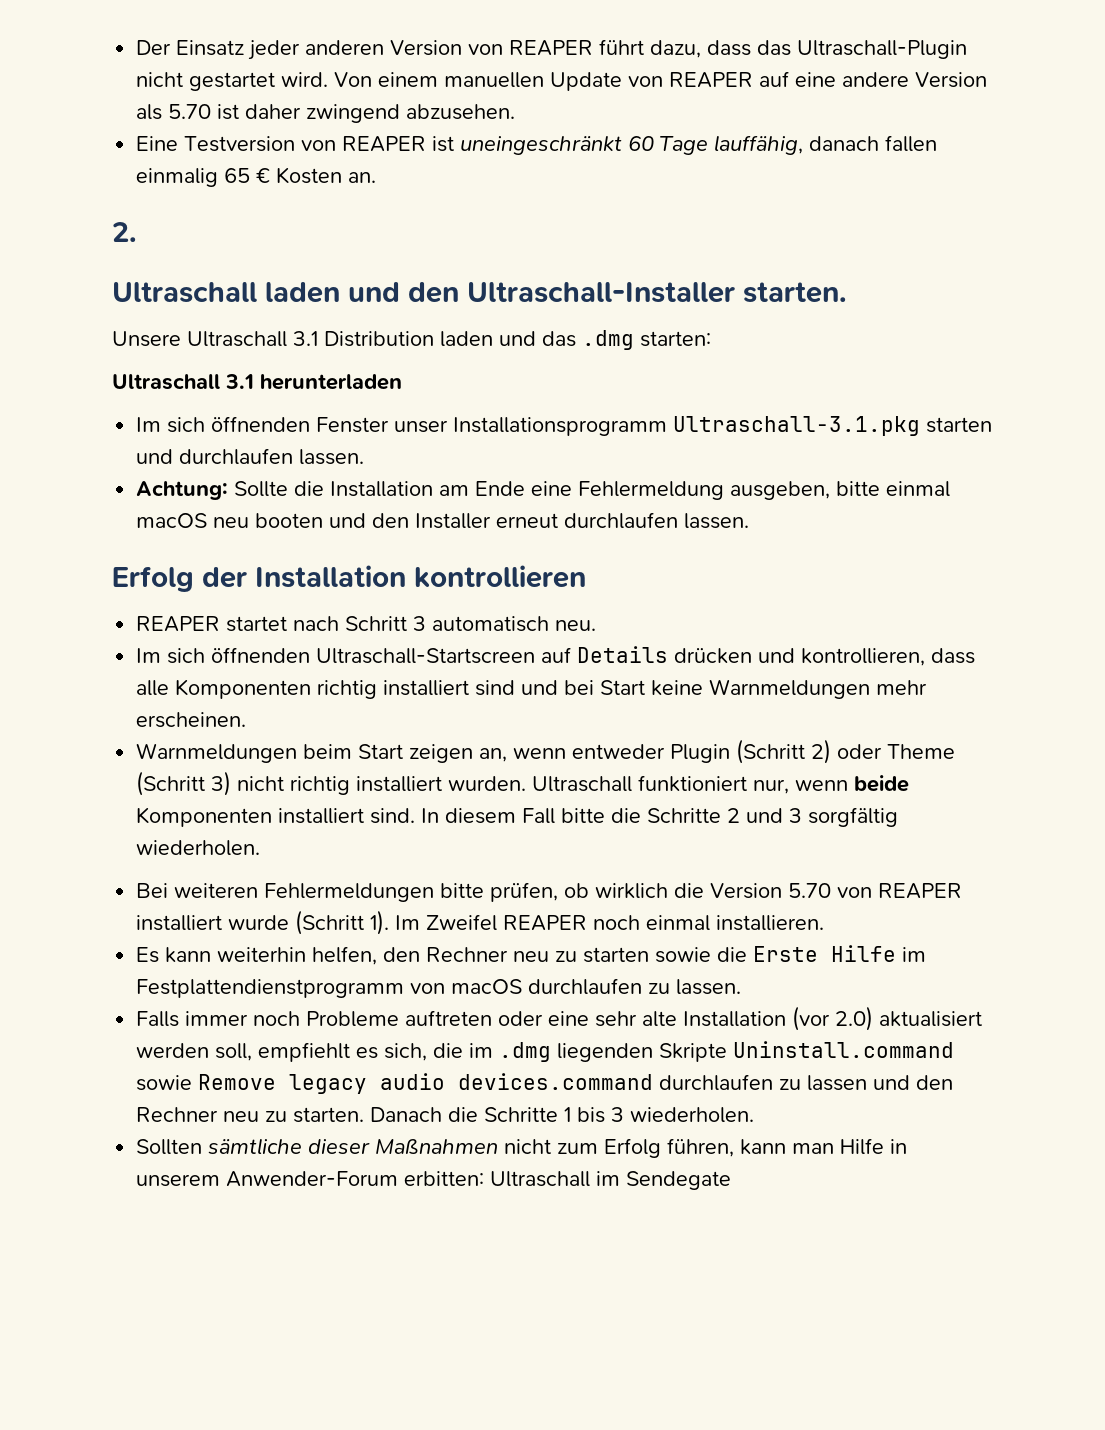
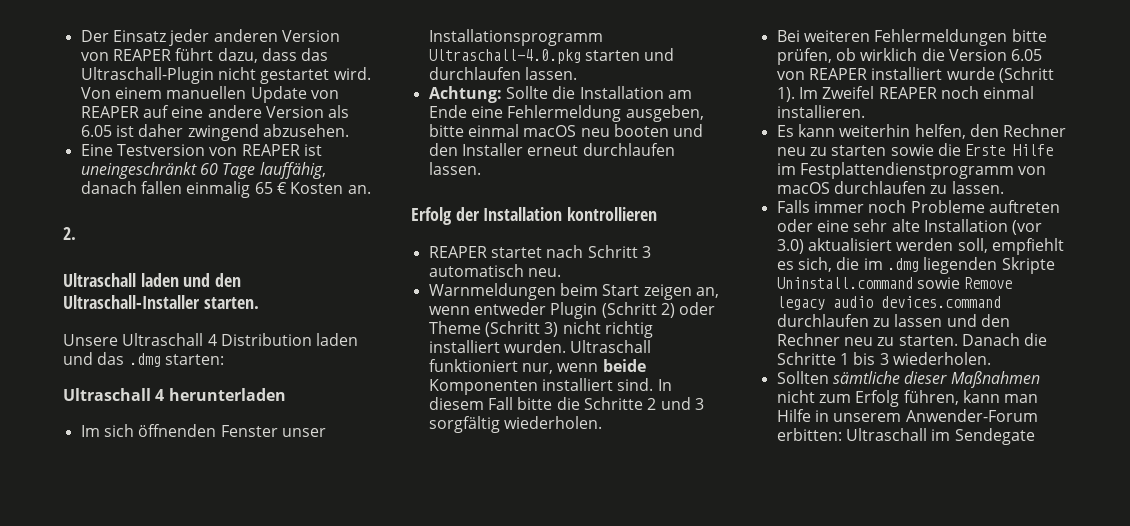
[168,104,212,119] 5.70 -> [80,125,112,137] 6.05
[293,331,318,346] 3.1 -> [207,334,217,346] 4
[225,374,254,389] 3.1 -> [155,389,165,401] 4
[673,416,921,436] Ultraschall-3.1.pkg -> [428,49,581,64] Ultraschall-4.0.pkg
[136,646,976,666] [136,679,928,699] [136,712,247,728] // Im sich öffnenden Ultraschall-Startscreen auf Details drücken und kontrollieren, dass alle Komponenten richtig installiert sind und bei Start keine Warnmeldungen mehr erscheinen. -> (561, 272) none
[788,883,832,898] 5.70 -> [1011,49,1043,61] 6.05
[835,1006,874,1031] 2.0) -> [776,239,804,254] 3.0)

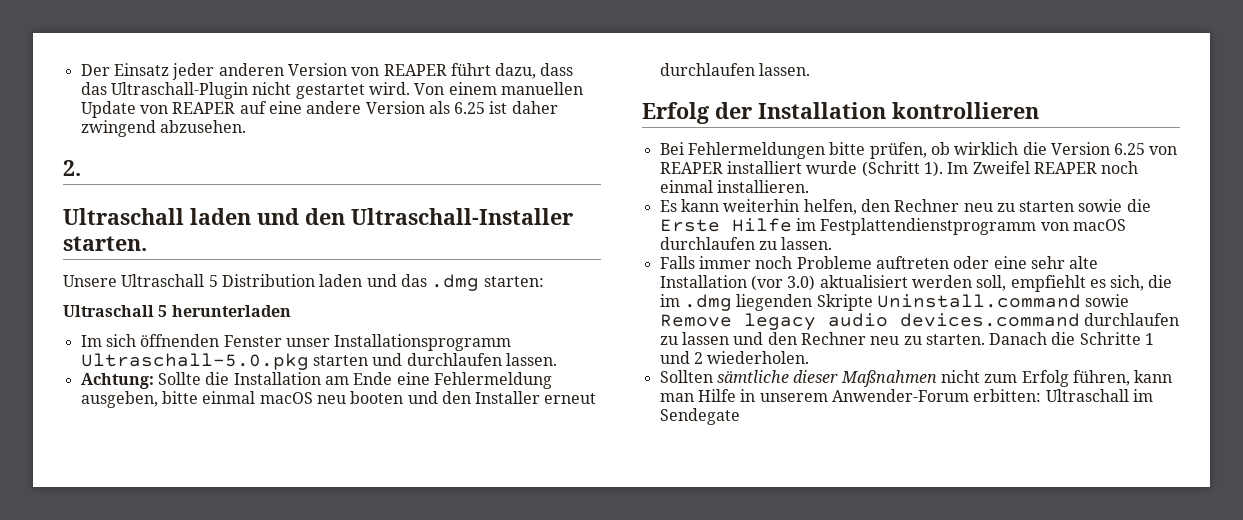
[80,125,112,137] 6.05 -> [454,102,486,114] 6.25
[80,144,322,156] [80,162,326,179] [80,181,371,198] // Eine Testversion von REAPER ist uneingeschränkt 60 Tage lauffähig, danach fallen einmalig 65 € Kosten an. -> (246, 126) none
[207,334,217,346] 4 -> [208,275,218,287] 5
[155,389,165,401] 4 -> [158,305,168,317] 5
[428,49,581,64] Ultraschall-4.0.pkg -> [80,353,309,370] Ultraschall-5.0.pkg
[428,245,651,258] [428,264,561,277] [428,283,719,300] [428,302,716,319] [428,321,653,338] [428,340,652,353] [428,359,646,374] [428,378,672,395] [428,397,704,410] [428,416,602,433] // REAPER startet nach Schritt 3 automatisch neu. // Warnmeldungen beim Start zeigen an, wenn entweder Plugin (Schritt 2) oder Theme (Schritt 3) nicht richtig installiert wurden. Ultraschall funktioniert nur, wenn beide Komponenten installiert sind. In diesem Fall bitte die Schritte 2 und 3 sorgfältig wiederholen. -> (1039, 110) none
[803,30,870,42] weiteren -> (684, 148) none
[1011,49,1043,61] 6.05 -> [1114,143,1146,155] 6.25
[853,352,889,365] bis 3 -> [659,351,703,364] und 2

